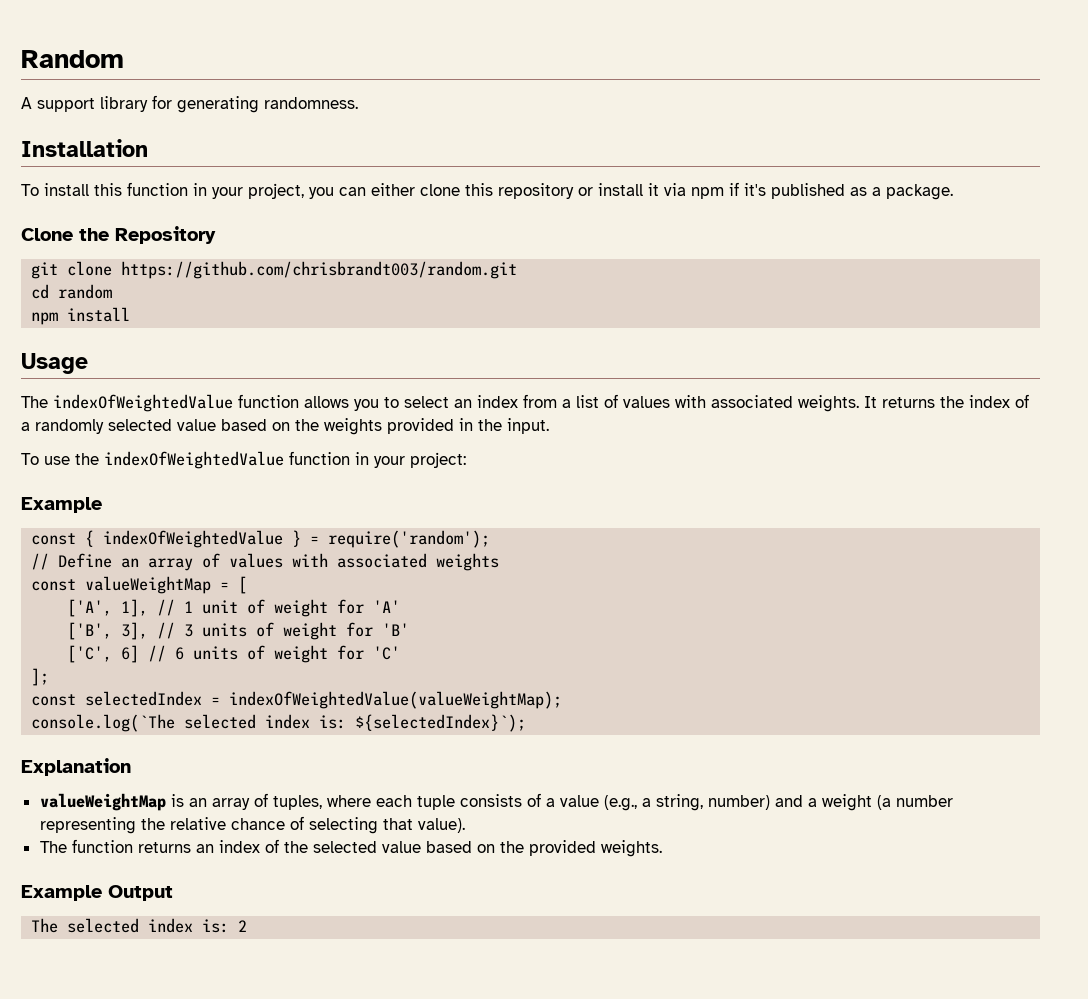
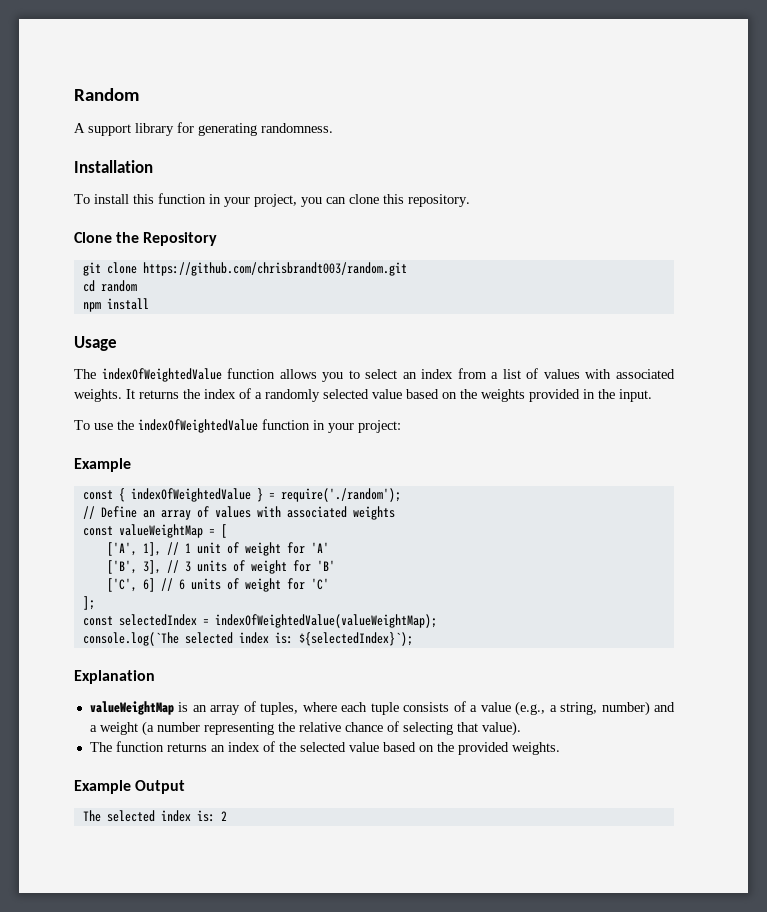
[371,183,415,196] either -> (346, 200) none
[498,182,953,200] repository or install it via npm if it's published as a package. -> [408,194,470,207] repository.
[328,530,491,548] require('random'); -> [280,488,401,502] require('./random');

